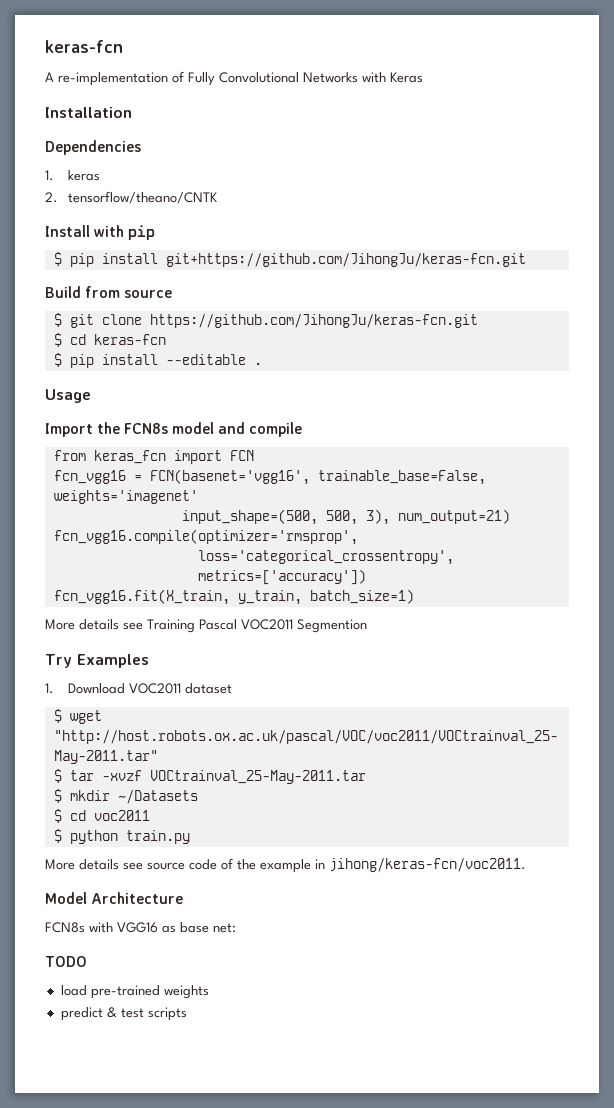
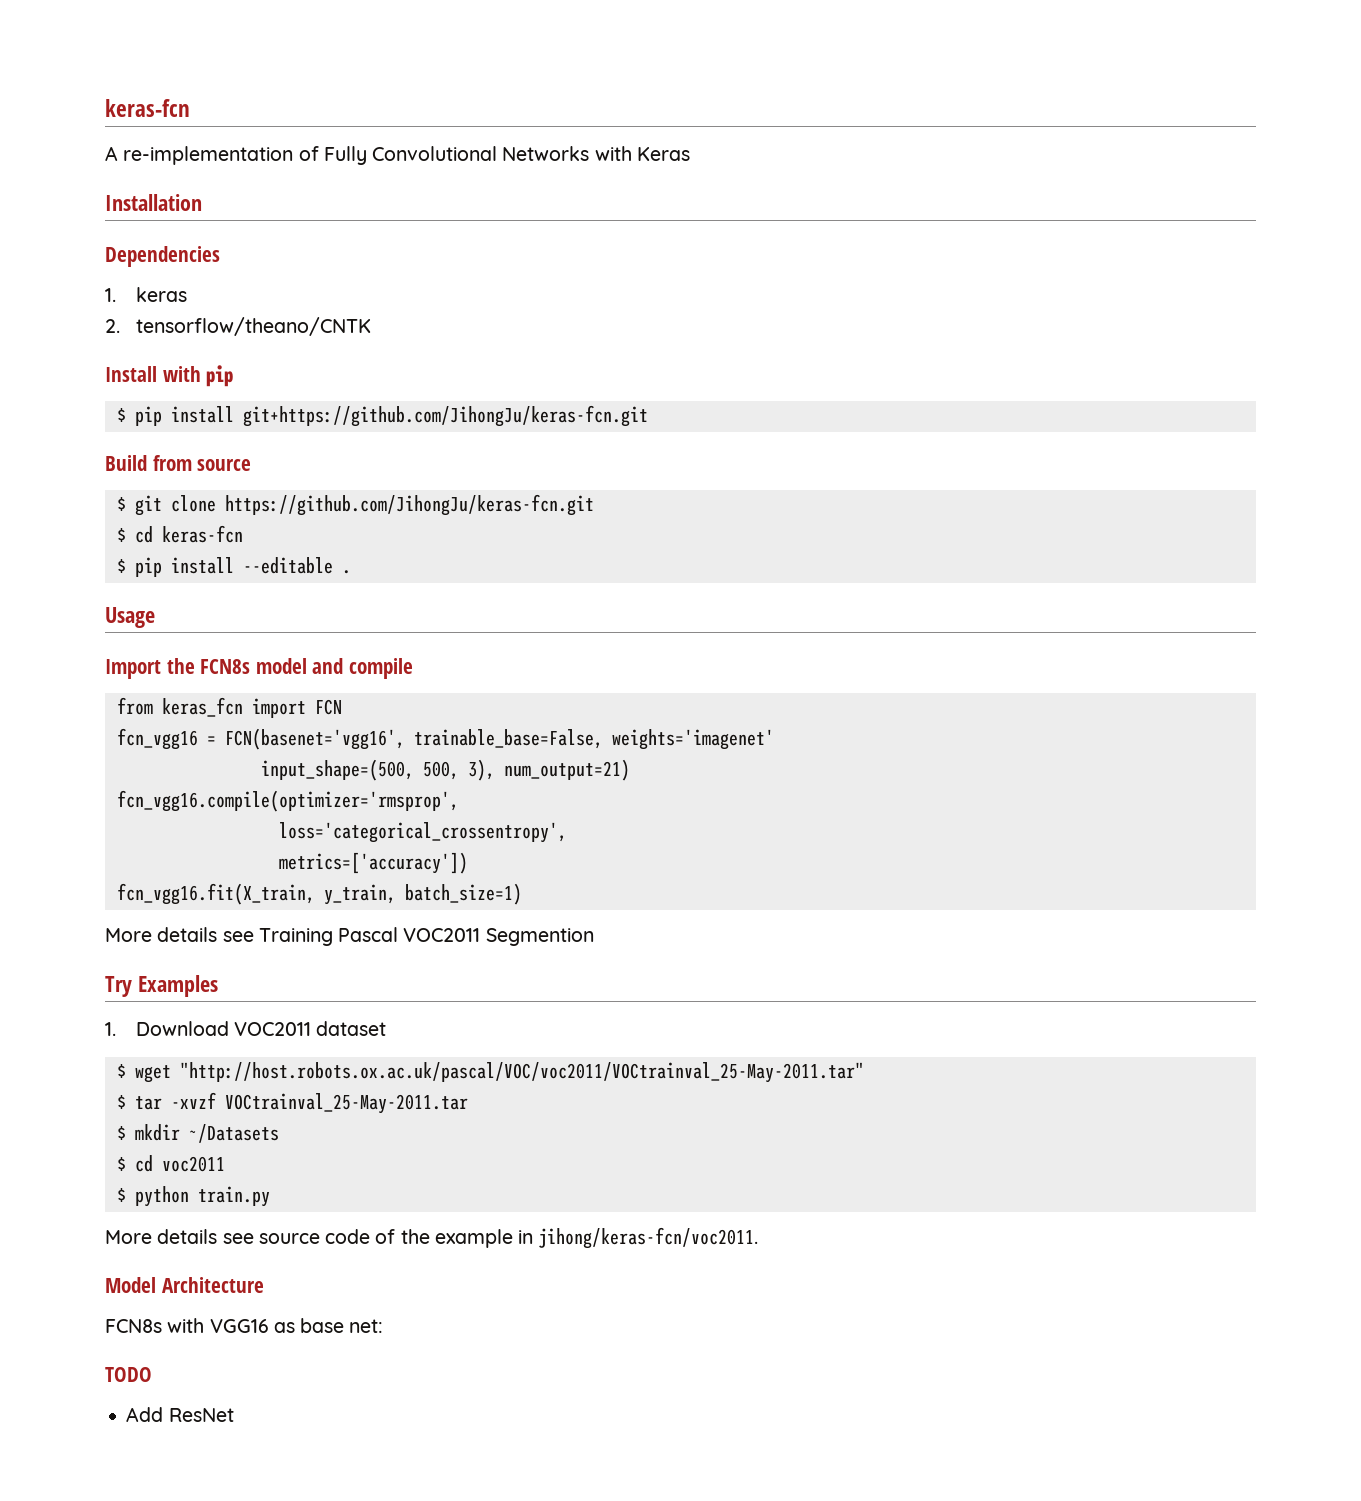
[60,985,209,999] [60,1007,187,1021] load pre-trained weights // predict & test scripts -> [126,1407,234,1422] Add ResNet

